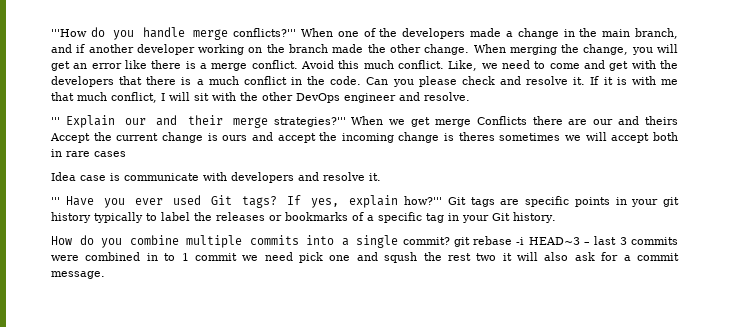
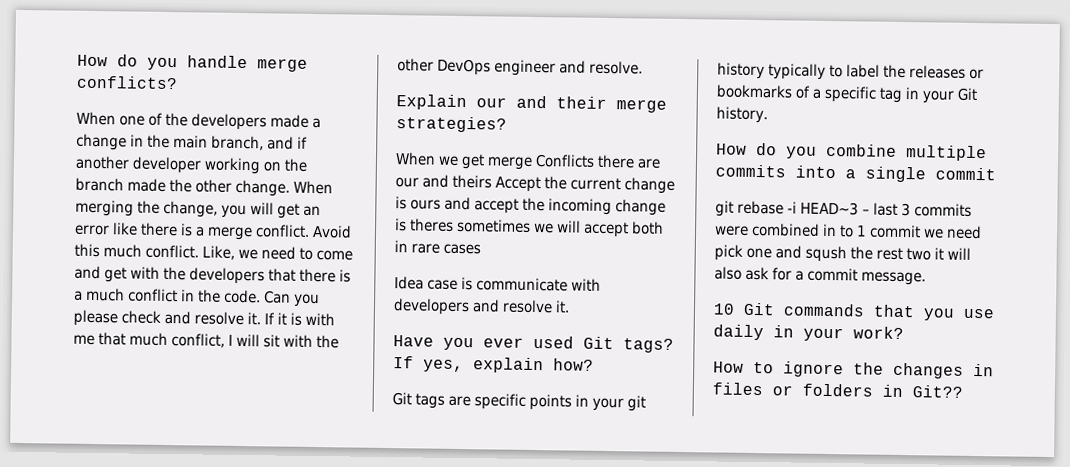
[51,29,87,37] '''How -> [77,54,108,67] How
[233,28,297,37] conflicts?''' -> [76,75,178,90] conflicts? //
[51,117,60,125] ''' -> (643, 67) none
[273,117,346,127] strategies?''' -> [396,116,507,133] strategies? //
[51,197,60,205] ''' -> (570, 306) none
[404,196,442,205] how?''' -> [553,358,594,371] how? //
[402,237,450,245] commit? -> [935,167,996,181] commit //
(105, 275) none -> [713,302,995,321] [713,324,904,342] [713,361,994,379] [712,382,963,398] // 10 Git commands that you use daily in your work? // How to ignore the changes in files or folders in Git??

